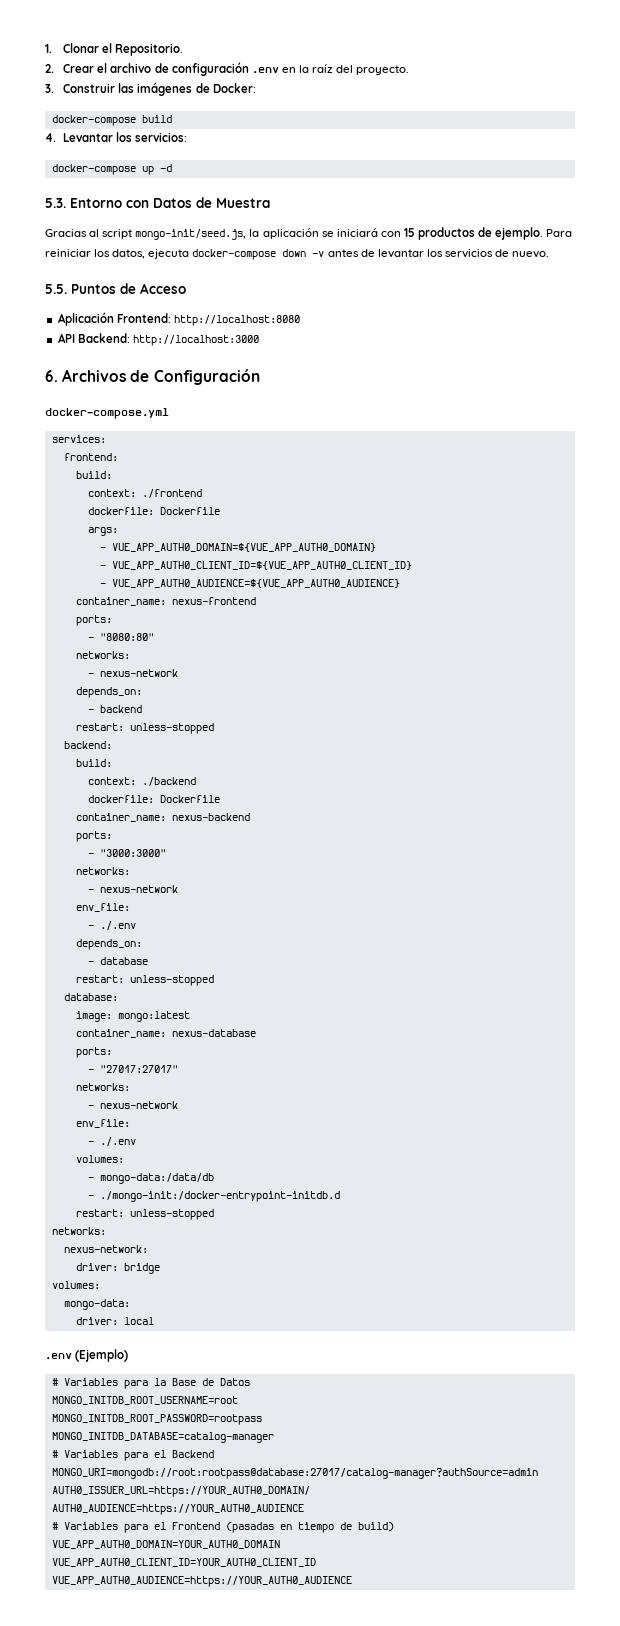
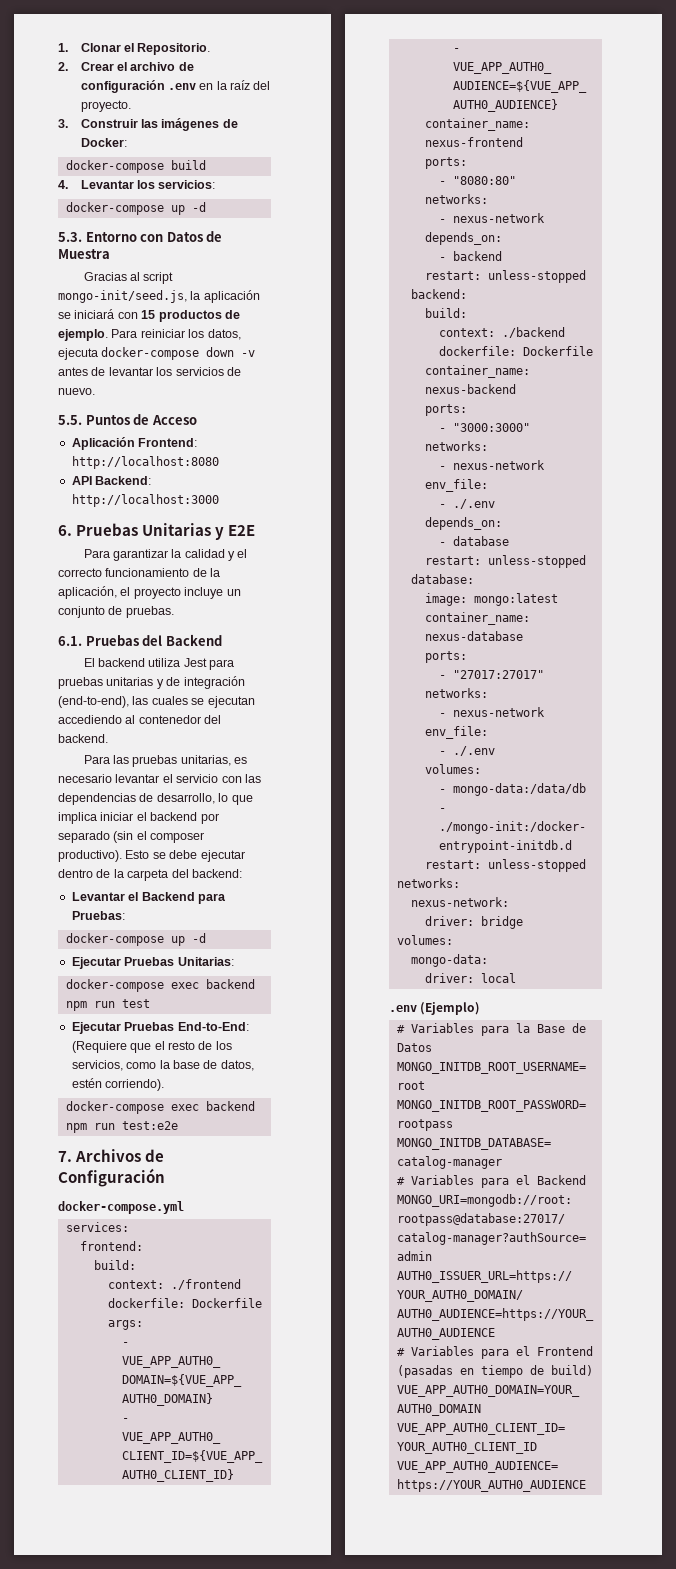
(58, 376) none -> [76,523,256,540] [83,549,248,561] [58,568,221,577] [58,586,241,599] [58,606,174,618] [58,634,222,646] [83,658,235,670] [58,676,245,689] [58,696,255,708] [58,715,222,724] [58,734,108,743] [83,755,248,767] [58,774,261,783] [58,793,253,805] [58,812,219,824] [58,831,205,843] [58,850,245,862] [58,869,242,881] [71,892,226,904] [71,911,125,920] [65,933,206,946] [71,957,234,969] [65,979,255,992] [65,999,150,1011] [71,1022,249,1034] [71,1041,232,1053] [71,1060,254,1071] [71,1078,165,1091] [65,1101,255,1114] [65,1121,178,1133] [58,1151,72,1162] Pruebas Unitarias y E2E // Para garantizar la calidad y el correcto funcionamiento de la aplicación, el proyecto incluye un conjunto de pruebas. // 6.1. Pruebas del Backend // El backend utiliza Jest para pruebas unitarias y de integración (end-to-end), las cuales se ejecutan accediendo al contenedor del backend. // Para las pruebas unitarias, es necesario levantar el servicio con las dependencias de desarrollo, lo que implica iniciar el backend por separado (sin el composer productivo). Esto se debe ejecutar dentro de la carpeta del backend: // Levantar el Backend para Pruebas: // docker-compose up -d // Ejecutar Pruebas Unitarias: // docker-compose exec backend npm run test // Ejecutar Pruebas End-to-End: (Requiere que el resto de los servicios, como la base de datos, estén corriendo). // docker-compose exec backend npm run test:e2e // 7.

